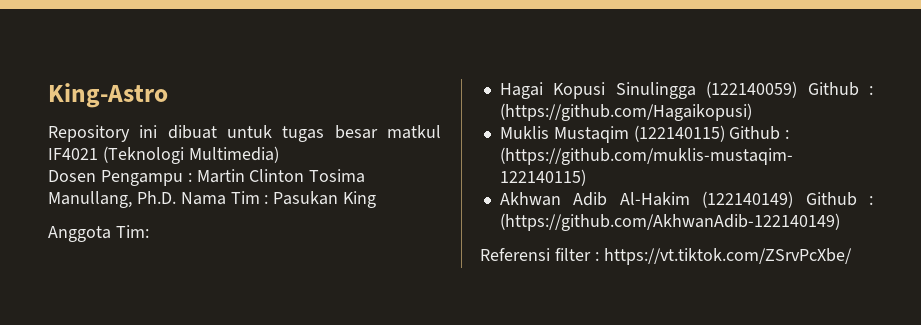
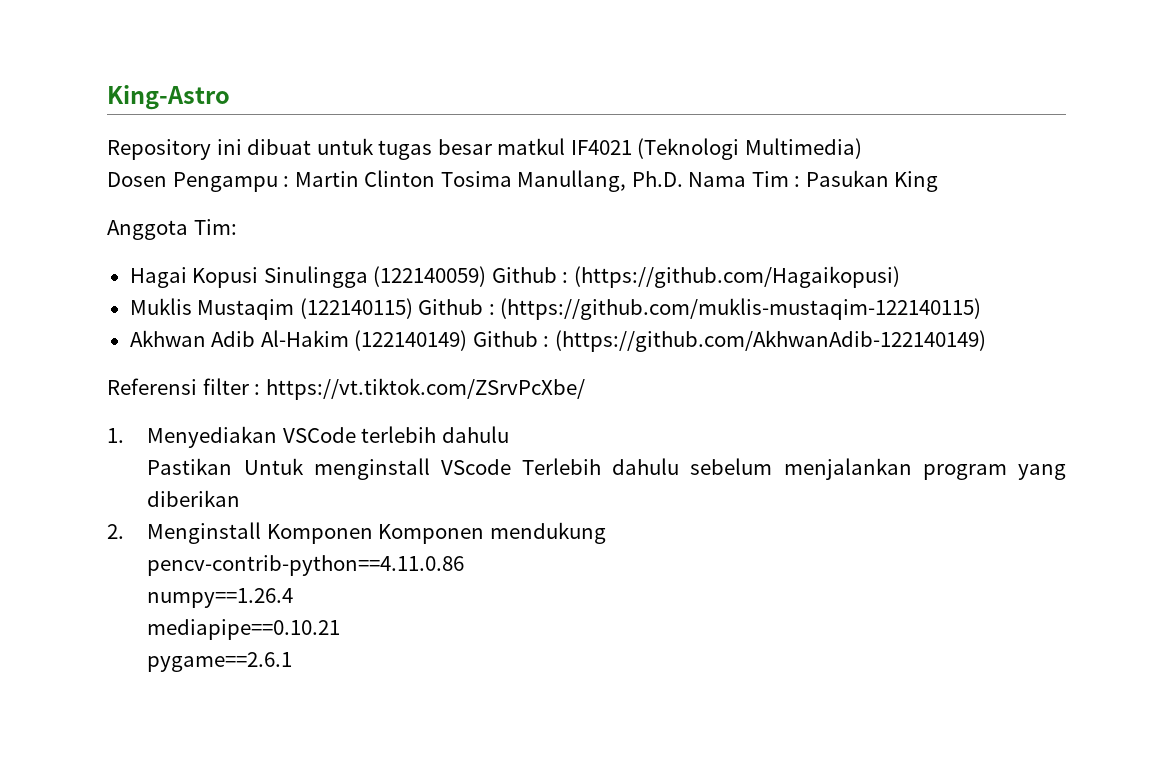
(852, 256) none -> [107,426,509,448] [147,458,1067,480] [147,490,241,507] [107,522,606,544] [147,555,465,576] [147,588,294,608] [147,619,341,640] [147,652,293,672] // 1. Menyediakan VSCode terlebih dahulu // Pastikan Untuk menginstall VScode Terlebih dahulu sebelum menjalankan program yang diberikan // 2. Menginstall Komponen Komponen mendukung // pencv-contrib-python==4.11.0.86 // numpy==1.26.4 // mediapipe==0.10.21 // pygame==2.6.1

